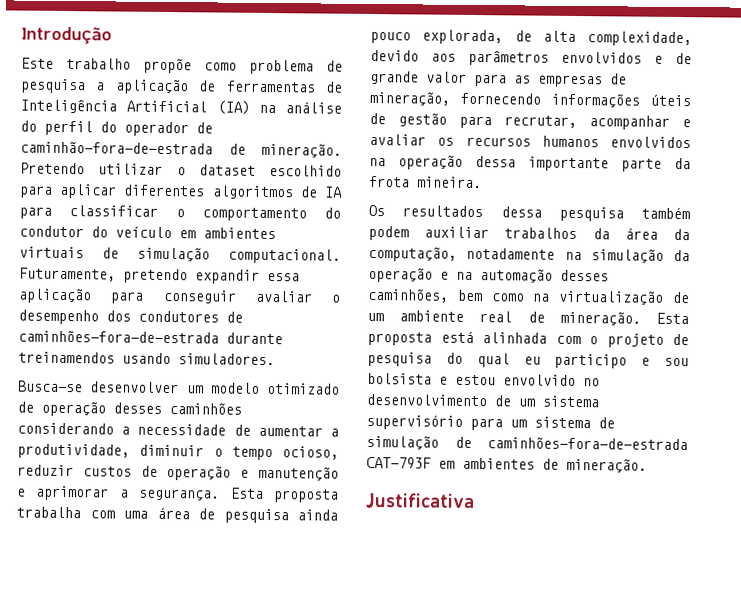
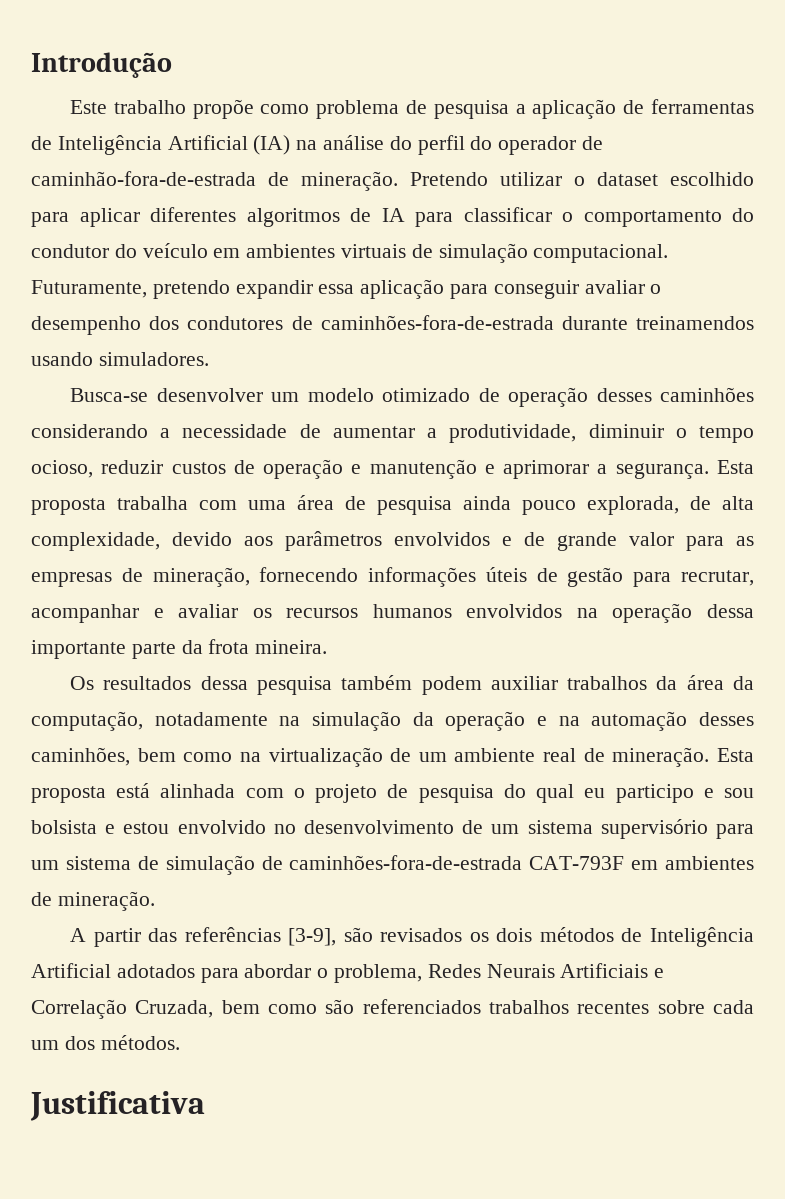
(647, 465) none -> [70,927,755,947] [31,963,665,983] [31,999,755,1019] [31,1035,180,1050] // A partir das referências [3-9], são revisados os dois métodos de Inteligência Artificial adotados para abordar o problema, Redes Neurais Artificiais e Correlação Cruzada, bem como são referenciados trabalhos recentes sobre cada um dos métodos.

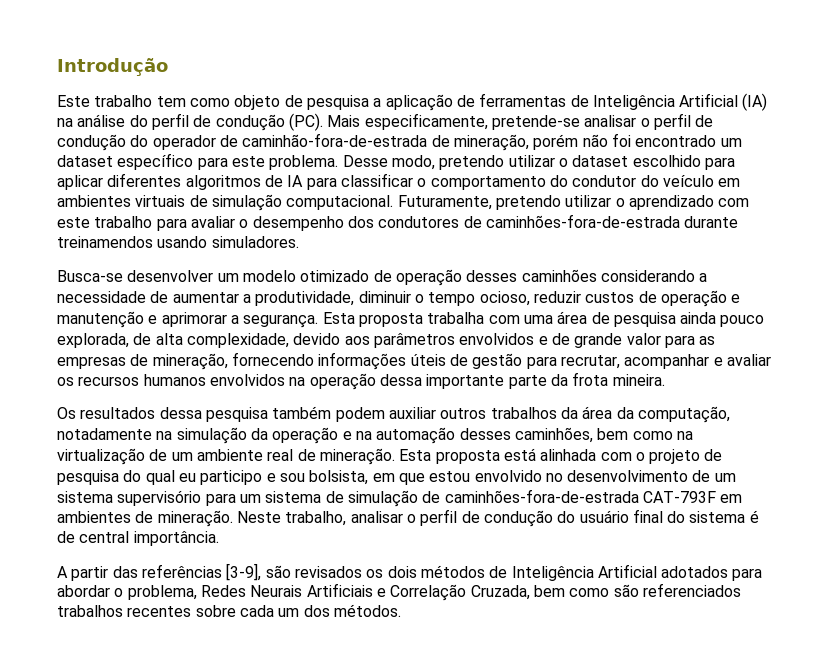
[192,99,400,119] propõe como problema -> [156,95,281,110] tem como objeto
(465, 145) none -> [193,113,714,131] [57,134,126,151] de condução (PC). Mais especificamente, pretende-se analisar o perfil de condução
[301,171,488,191] mineração. Pretendo -> [453,133,742,151] [57,153,505,170] mineração, porém não foi encontrado um dataset específico para este problema. Desse modo, pretendo
[235,279,579,299] expandir essa aplicação para conseguir -> [565,195,750,210] [57,216,187,231] utilizar o aprendizado com este trabalho para
(558, 683) none -> [440,408,487,419] outros
[31,820,116,834] bolsista e -> [309,470,425,485] bolsista, em que
(155, 901) none -> [236,509,759,527] [57,531,219,546] Neste trabalho, analisar o perfil de condução do usuário final do sistema é de central importância.
[30,1091,205,1121] // Justificativa -> (401, 610) none

